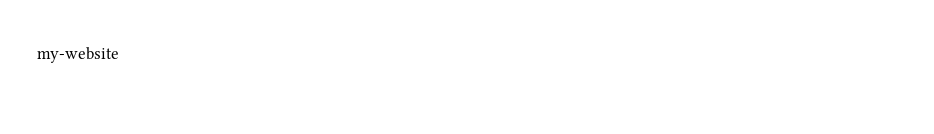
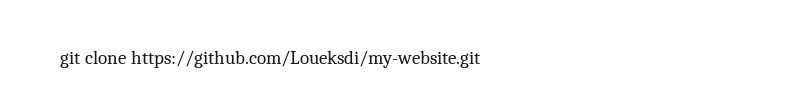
[37,47,119,63] my-website -> [60,50,482,68] git clone https://github.com/Loueksdi/my-website.git

